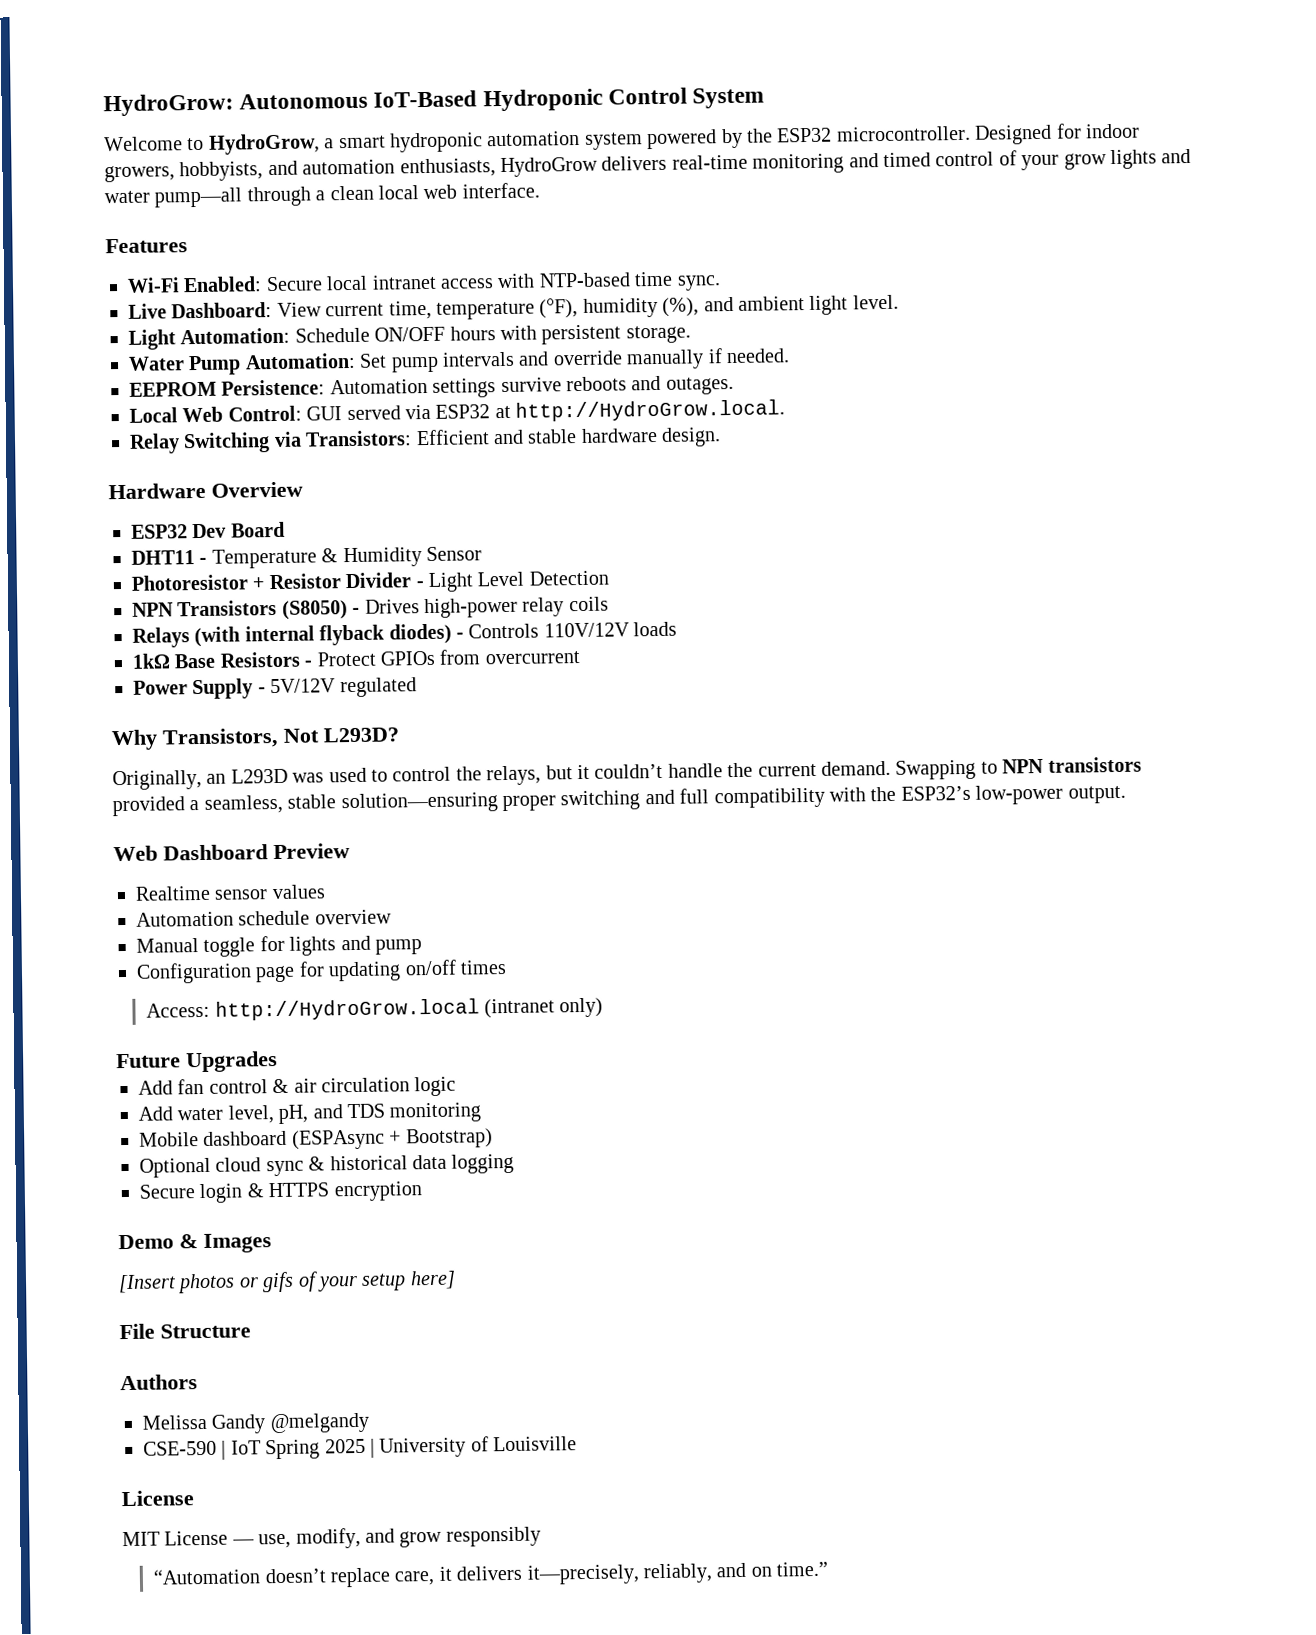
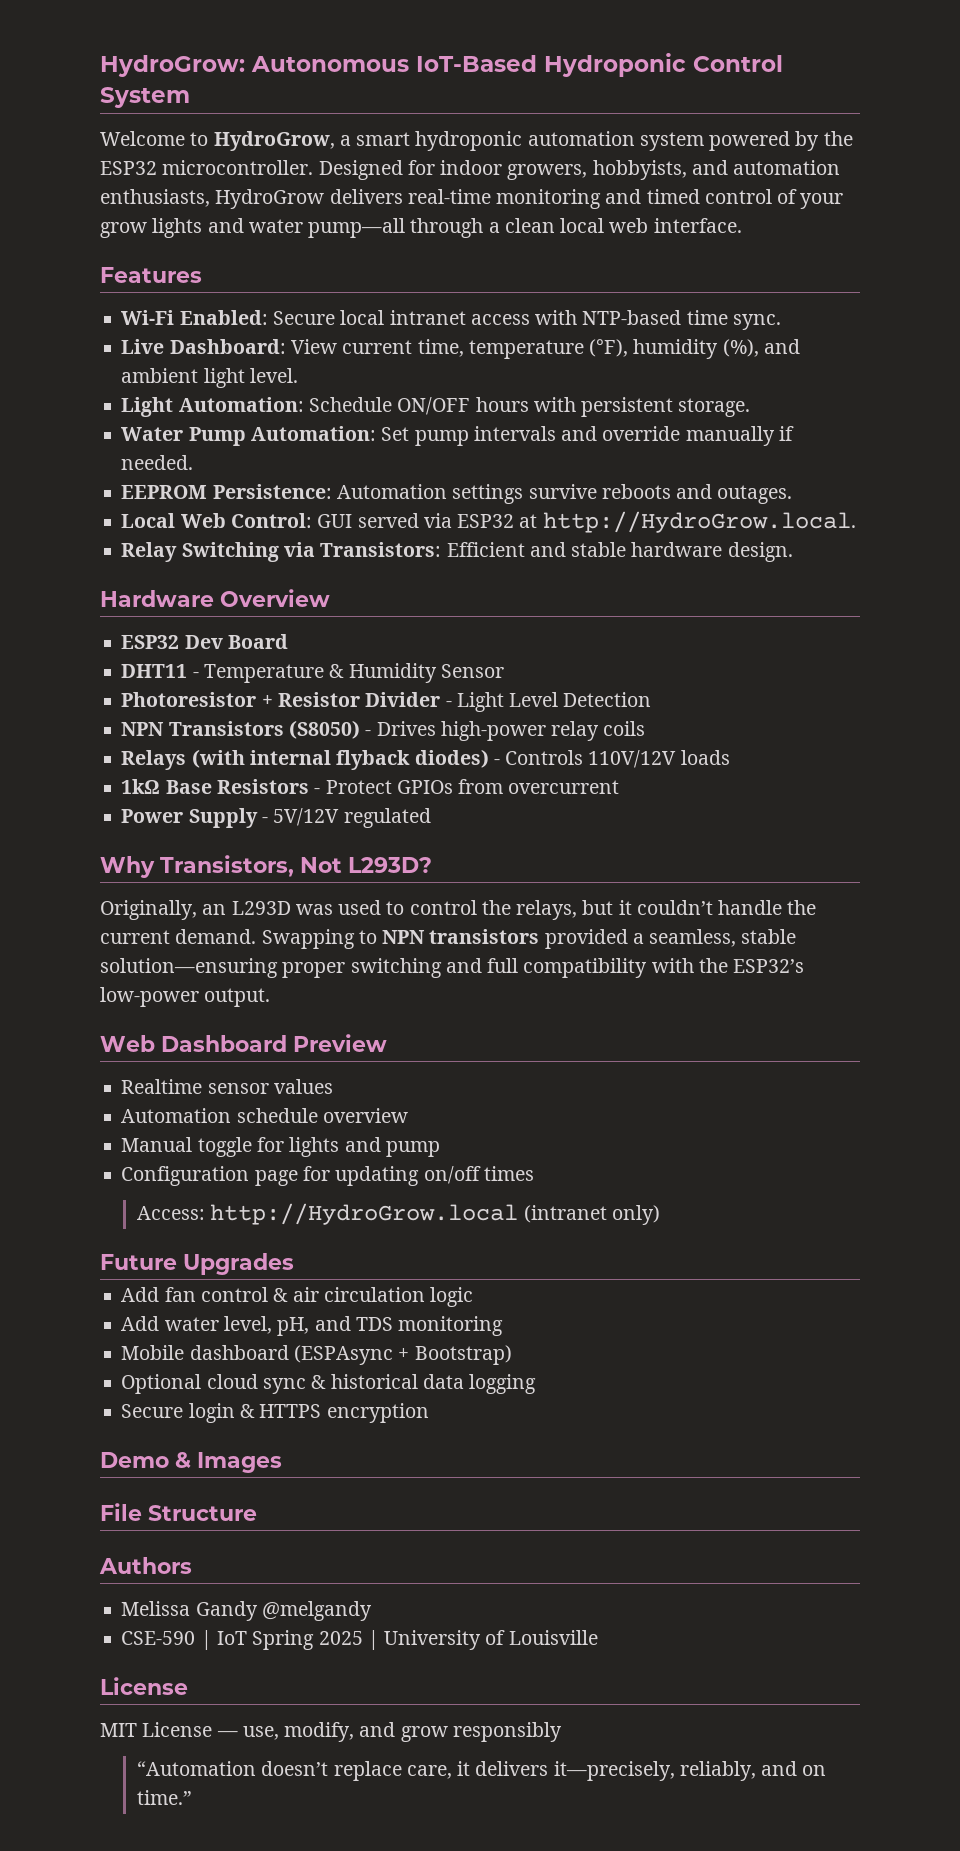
[118,1270,456,1294] // [Insert photos or gifs of your setup here] -> (282, 1462) none

